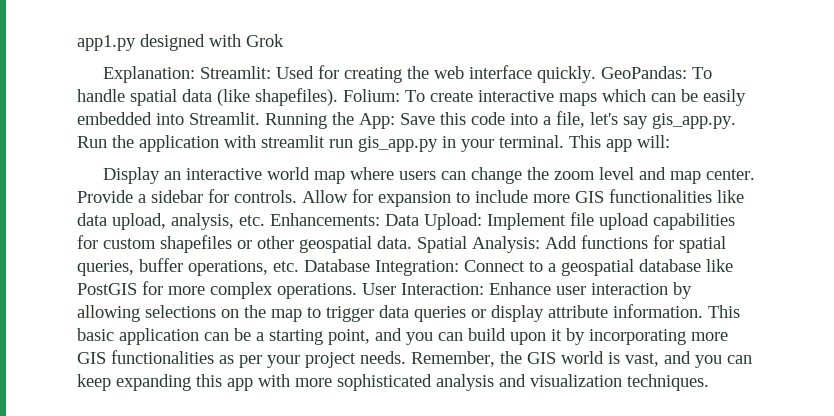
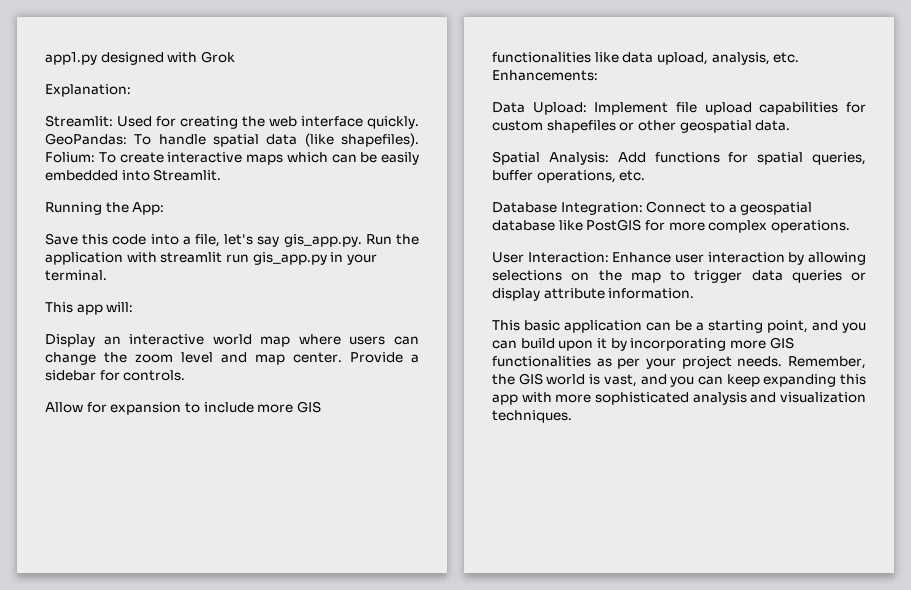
(195, 74) none -> (131, 90) //
(260, 118) none -> (222, 175) //
(395, 121) none -> (165, 208) //
(564, 141) none -> (107, 275) //
(297, 196) none -> (186, 375) //
(380, 219) none -> (598, 75) //
(412, 242) none -> (791, 125) //
(299, 266) none -> (646, 175) //
(357, 291) none -> (850, 226) //
(703, 311) none -> (695, 293) //

